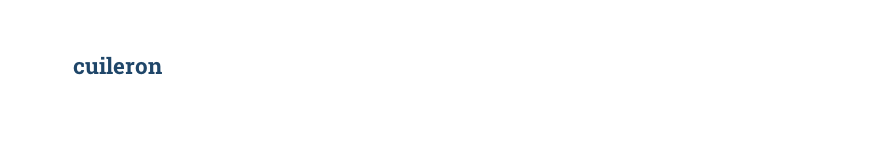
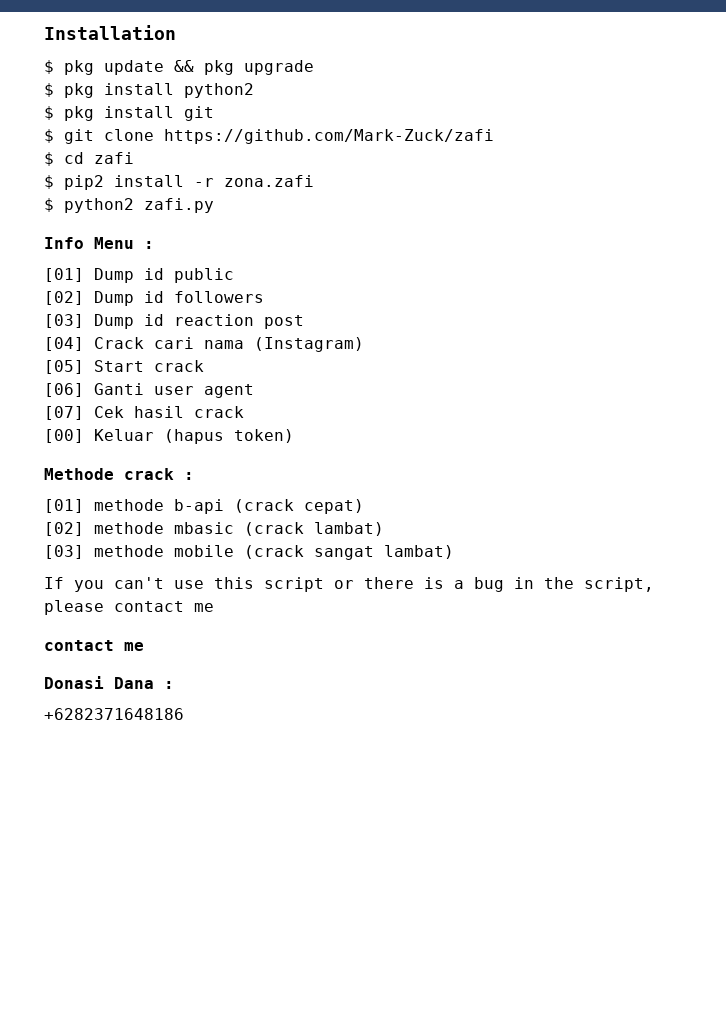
[73,56,162,75] cuileron -> [44,25,176,40] [44,60,314,75] [44,83,254,98] [44,106,214,121] [44,129,494,144] [44,152,134,166] [44,175,314,190] [44,198,214,213] [44,237,154,249] [44,268,234,283] [44,291,264,306] [44,314,304,329] [44,337,364,352] [44,360,204,374] [44,383,254,398] [44,406,244,420] [44,429,294,444] [44,468,194,480] [44,499,364,514] [44,522,384,536] [44,545,454,560] [44,577,654,592] [44,600,214,615] [44,640,144,651] [44,676,174,689] [44,708,184,720] Installation // $ pkg update && pkg upgrade // $ pkg install python2 // $ pkg install git // $ git clone https://github.com/Mark-Zuck/zafi // $ cd zafi // $ pip2 install -r zona.zafi // $ python2 zafi.py // Info Menu : // [01] Dump id public // [02] Dump id followers // [03] Dump id reaction post // [04] Crack cari nama (Instagram) // [05] Start crack // [06] Ganti user agent // [07] Cek hasil crack // [00] Keluar (hapus token) // Methode crack : // [01] methode b-api (crack cepat) // [02] methode mbasic (crack lambat) // [03] methode mobile (crack sangat lambat) // If you can't use this script or there is a bug in the script, please contact me // contact me // Donasi Dana : // +6282371648186

